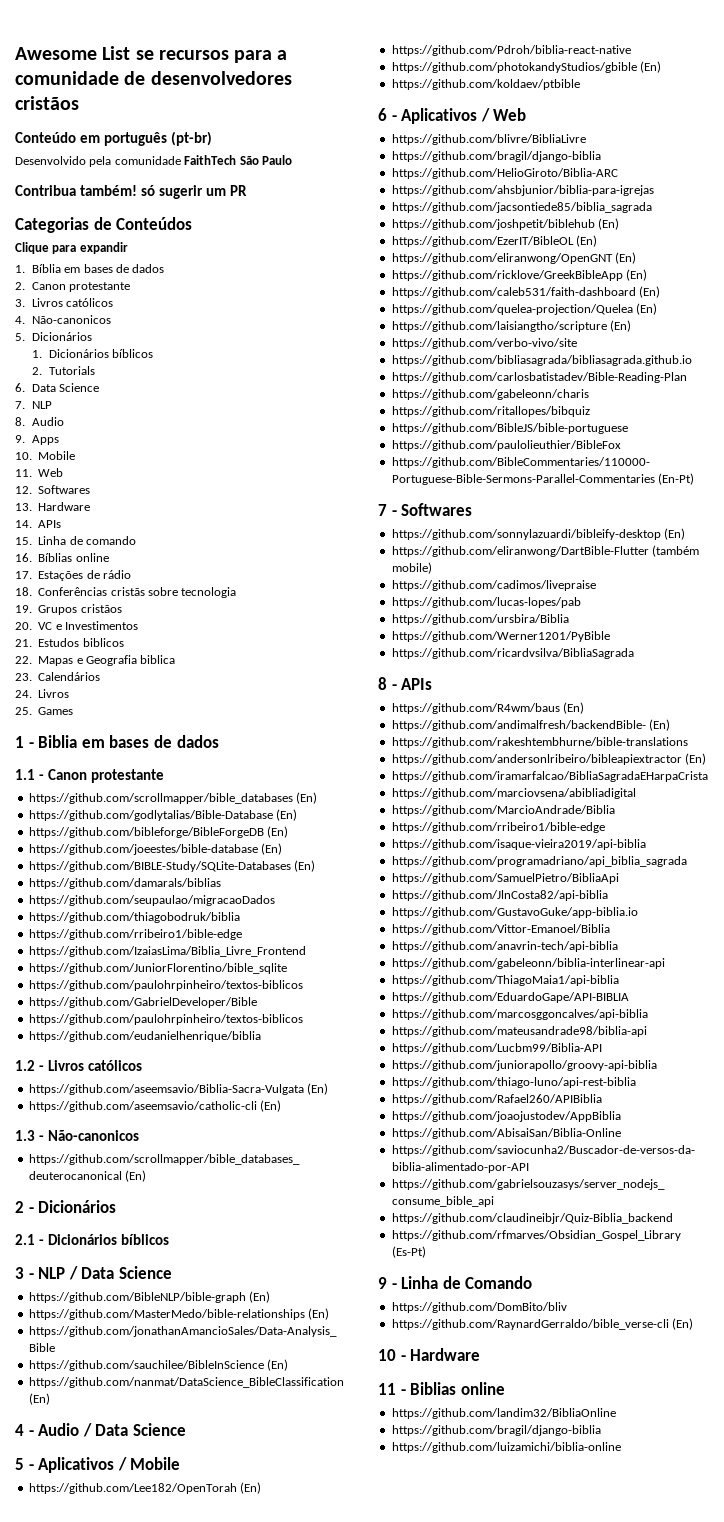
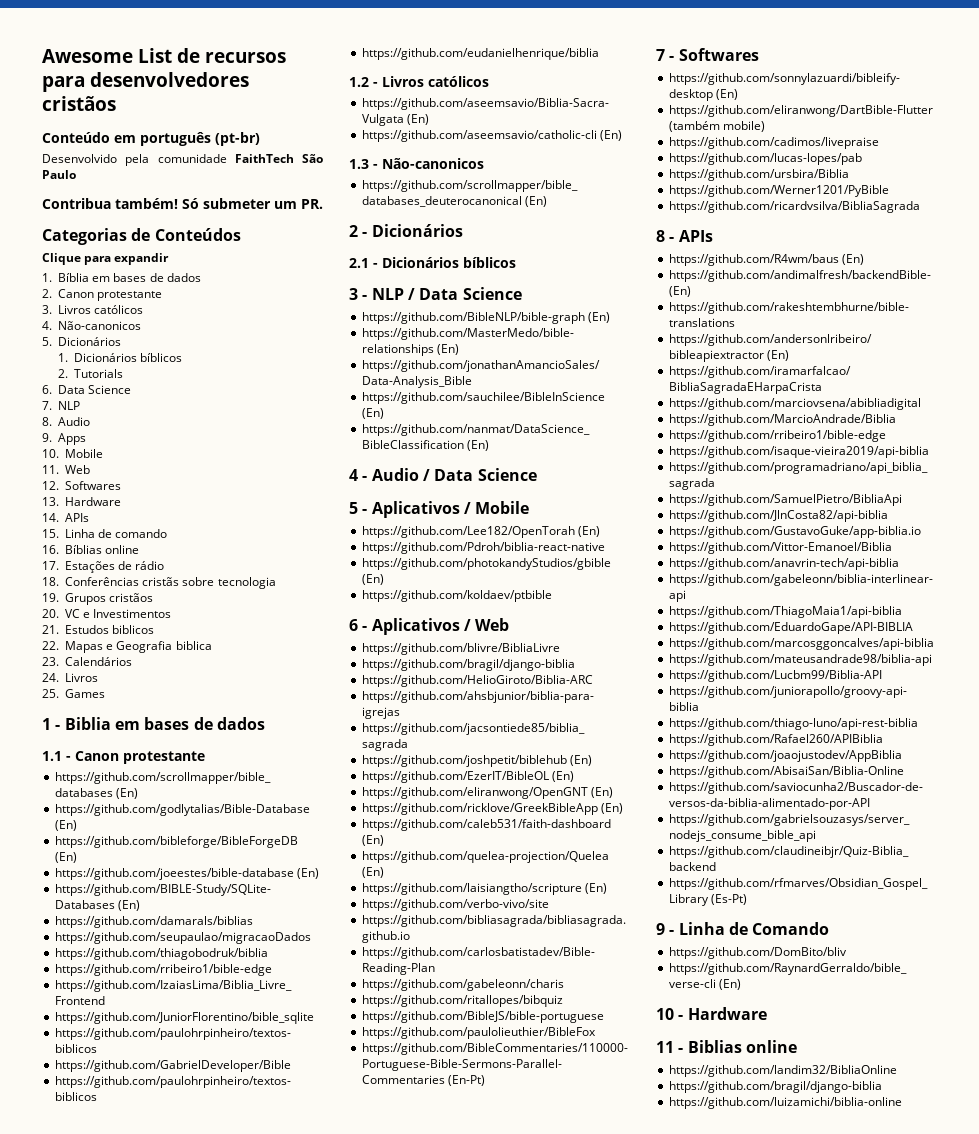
[135,50,154,60] se -> [177,48,200,63] de
[277,50,288,60] [15,71,146,85] a comunidade de -> (85, 84) none
[140,185,247,199] só sugerir um PR -> [182,198,323,209] Só submeter um PR.

